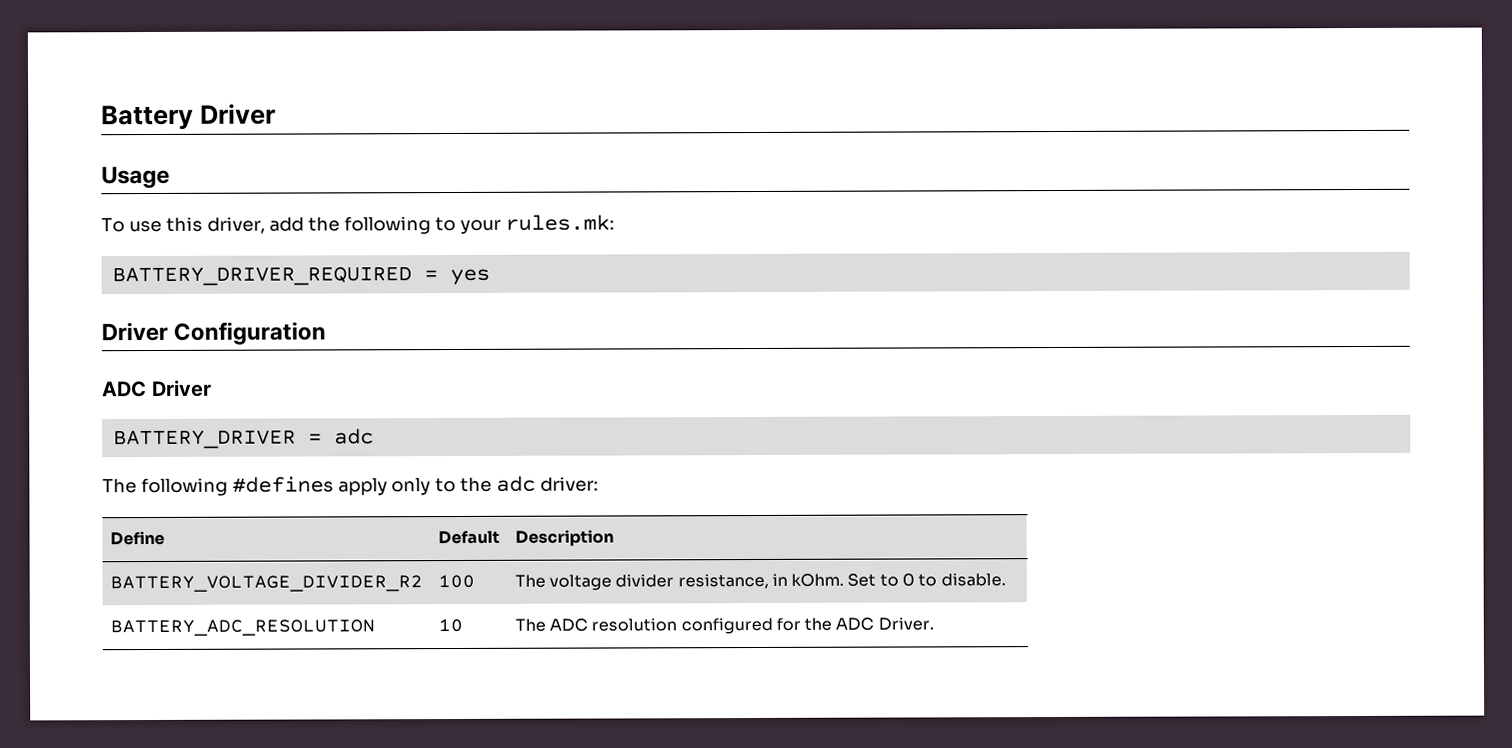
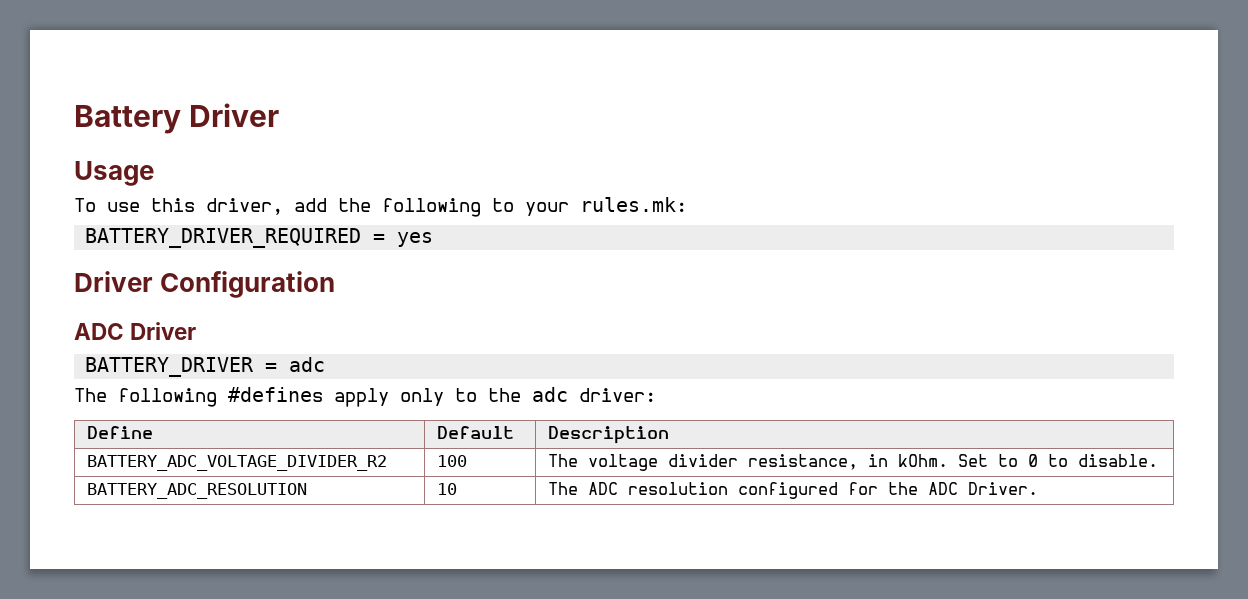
[109,575,423,593] BATTERY_VOLTAGE_DIVIDER_R2 -> [86,455,387,471] BATTERY_ADC_VOLTAGE_DIVIDER_R2

